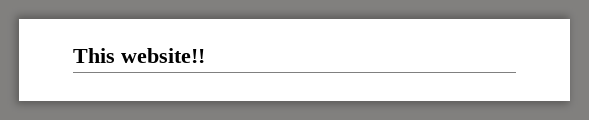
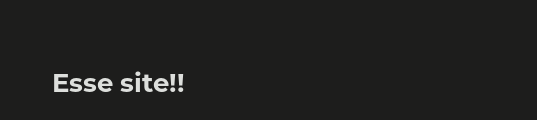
[73,48,205,63] This website!! -> [52,71,186,92] Esse site!!

